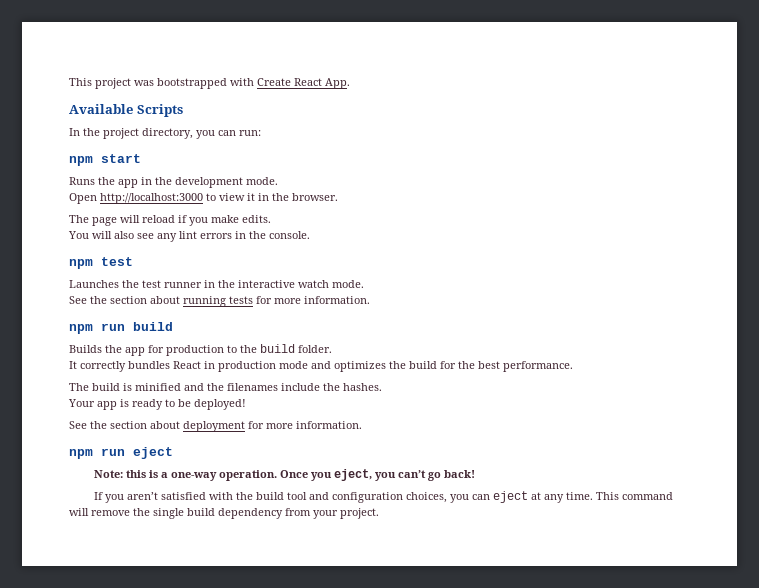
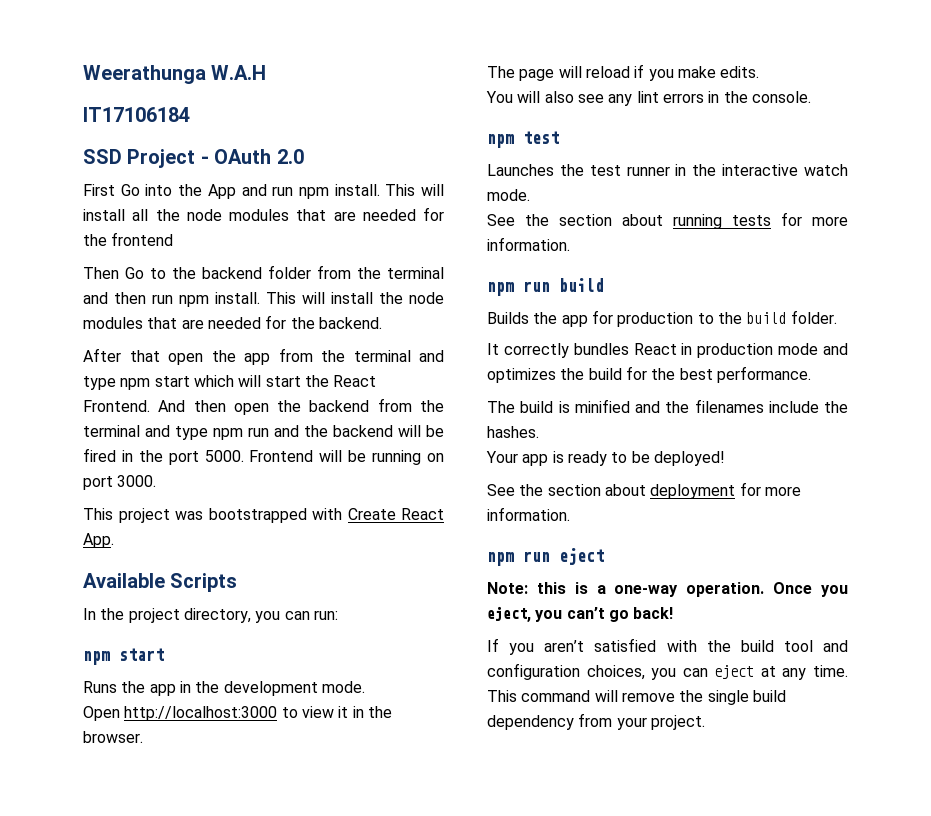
(69, 82) none -> [83,65,267,84] [83,107,190,122] [83,149,304,168] [83,184,444,199] [83,207,444,221] [83,232,174,246] [83,265,444,279] [83,292,444,307] [83,315,382,329] [83,348,444,365] [83,375,377,390] [83,398,444,415] [83,425,444,440] [83,448,445,465] [83,475,157,490] Weerathunga W.A.H // IT17106184 // SSD Project - OAuth 2.0 // First Go into the App and run npm install. This will install all the node modules that are needed for the frontend // Then Go to the backend folder from the terminal and then run npm install. This will install the node modules that are needed for the backend. // After that open the app from the terminal and type npm start which will start the React Frontend. And then open the backend from the terminal and type npm run and the backend will be fired in the port 5000. Frontend will be running on port 3000. //

